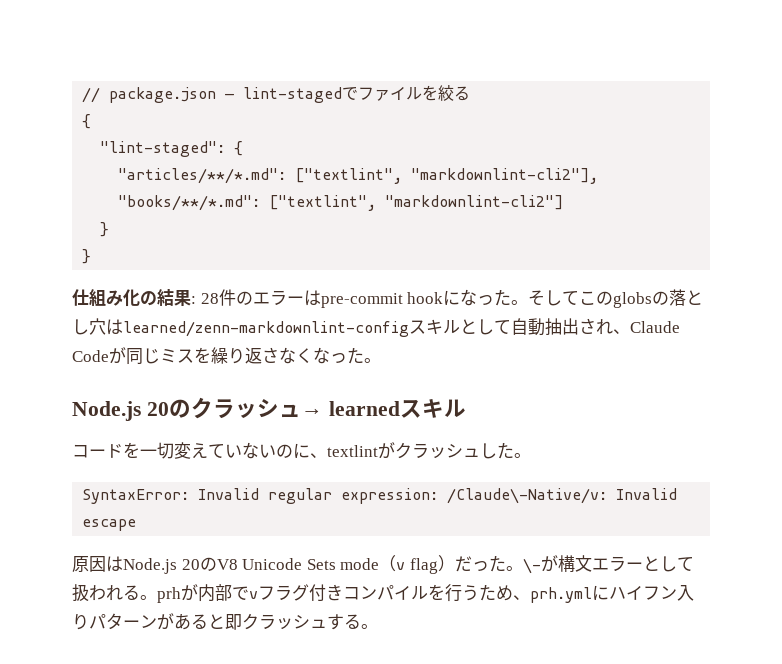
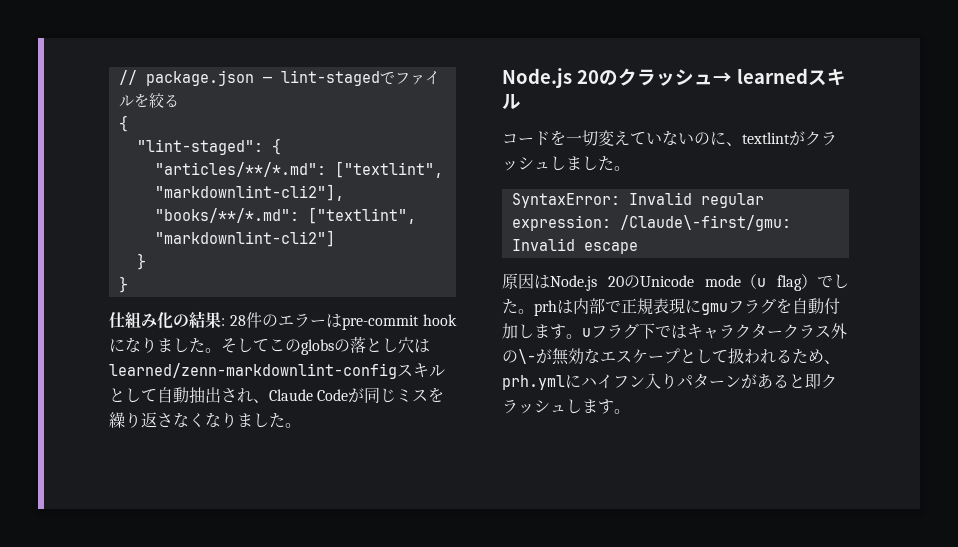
[477,295,495,305] っ -> [141,337,189,353] りまし
[330,353,347,363] っ -> [221,412,269,428] りまし
(497, 451) none -> [566,156,598,171] まし
[447,488,608,504] /Claude\-Native/v: -> [619,215,791,231] /Claude\-first/gmu:
[216,555,694,574] [72,584,479,603] V8 Unicode Sets mode（v flag）だった。\-が構文エラーとして扱われる。prhが内部でvフラグ付きコンパイルを行う -> [640,274,849,291] [502,298,840,316] [502,323,847,339] [502,348,792,365] Unicode mode（u flag）でした。prhは内部で正規表現にgmuフラグを自動付加します。uフラグ下ではキャラクタークラス外の\-が無効なエスケープとして扱われる
[327,614,361,630] する -> [566,399,614,414] します

